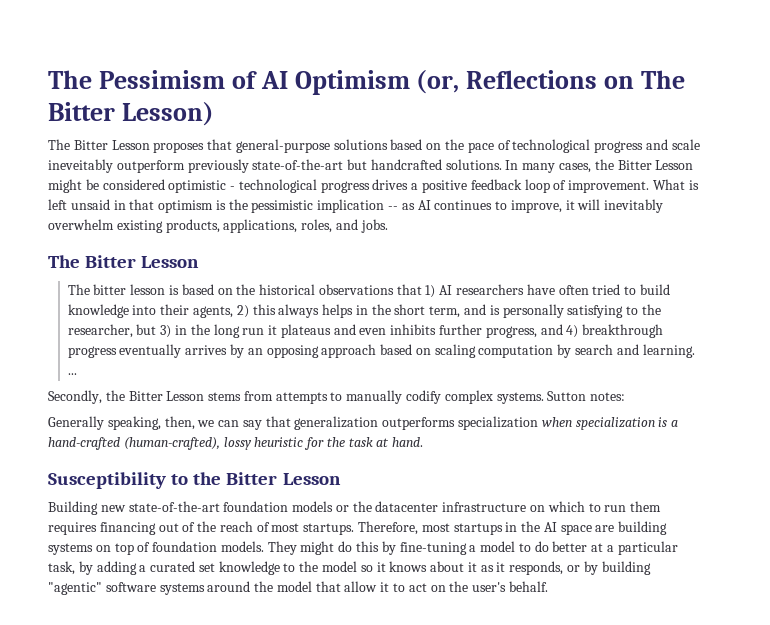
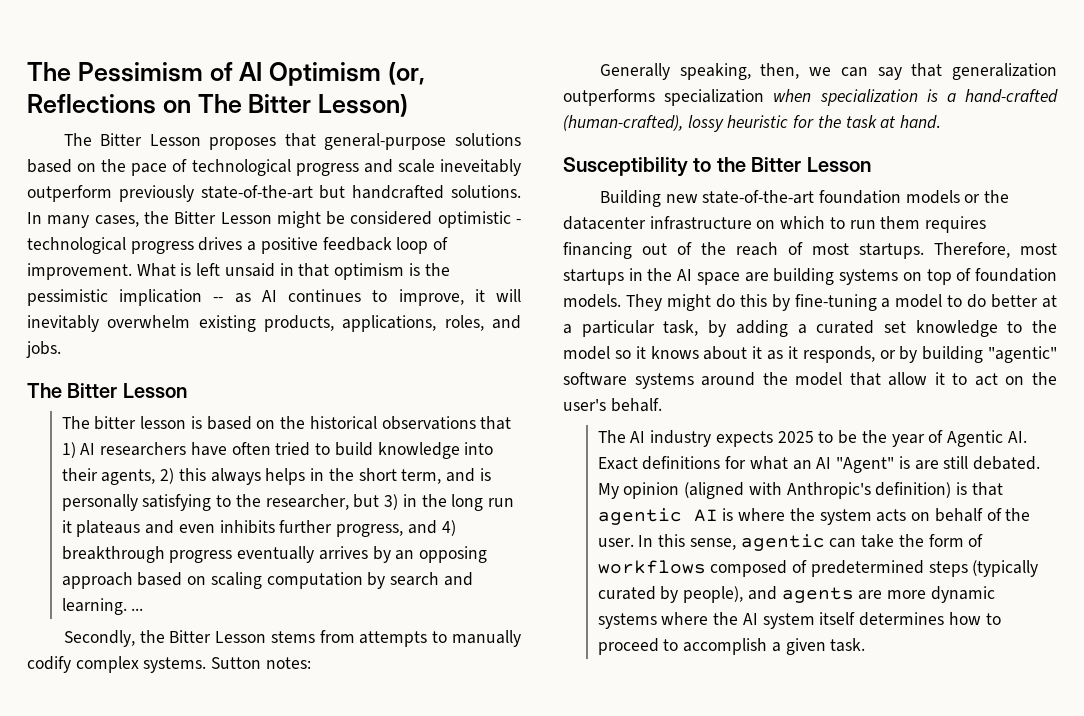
(548, 586) none -> [597,430,1027,447] [597,456,1041,473] [597,482,1003,499] [597,508,1031,525] [597,534,984,551] [597,560,1039,577] [597,586,995,603] [597,612,1001,629] [597,638,866,655] // The AI industry expects 2025 to be the year of Agentic AI. Exact definitions for what an AI "Agent" is are still debated. My opinion (aligned with Anthropic's definition) is that agentic AI is where the system acts on behalf of the user. In this sense, agentic can take the form of workflows composed of predetermined steps (typically curated by people), and agents are more dynamic systems where the AI system itself determines how to proceed to accomplish a given task.

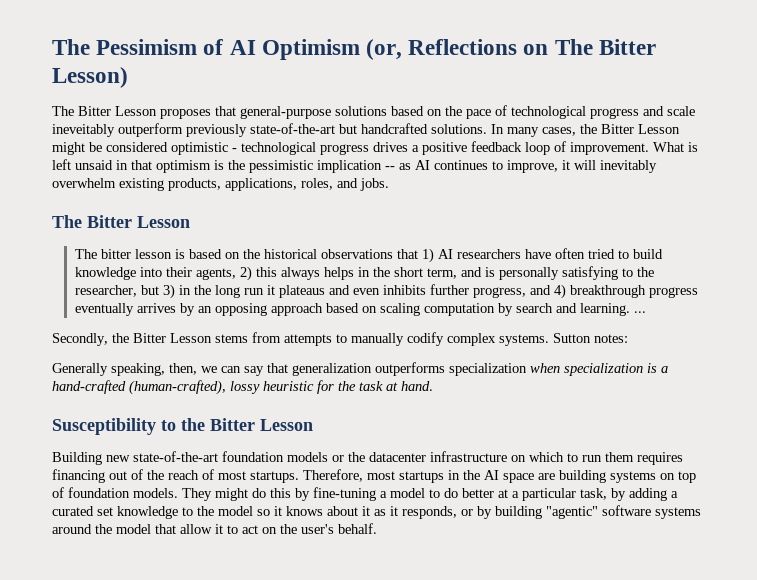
[597,430,1027,447] [597,456,1041,473] [597,482,1003,499] [597,508,1031,525] [597,534,984,551] [597,560,1039,577] [597,586,995,603] [597,612,1001,629] [597,638,866,655] // The AI industry expects 2025 to be the year of Agentic AI. Exact definitions for what an AI "Agent" is are still debated. My opinion (aligned with Anthropic's definition) is that agentic AI is where the system acts on behalf of the user. In this sense, agentic can take the form of workflows composed of predetermined steps (typically curated by people), and agents are more dynamic systems where the AI system itself determines how to proceed to accomplish a given task. -> (377, 528) none

